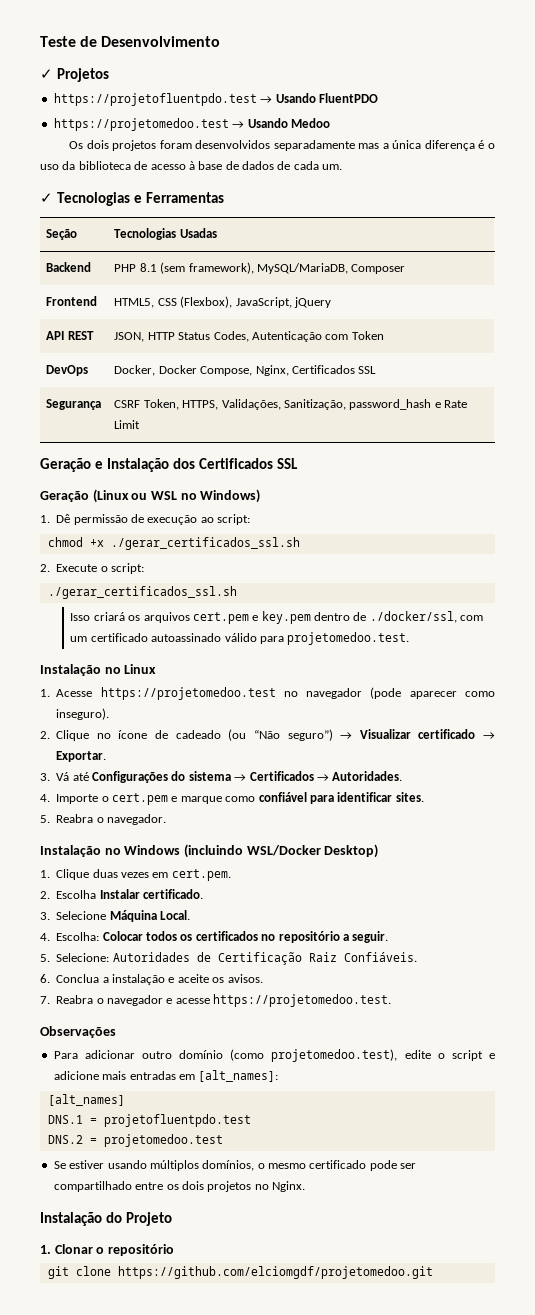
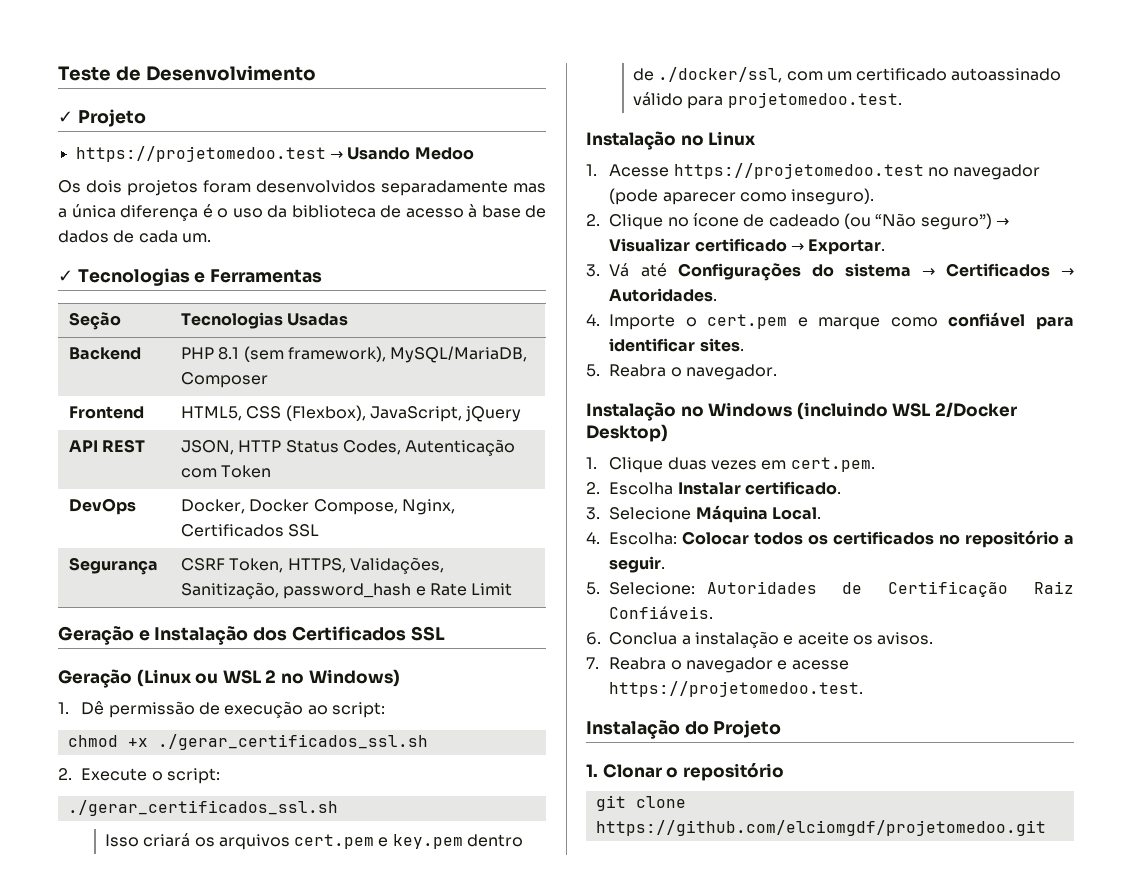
[56,68,109,82] [53,93,378,106] Projetos // https://projetofluentpdo.test → Usando FluentPDO -> [77,109,146,127] Projeto
(177, 495) none -> [265,670,277,683] 2
[246,845,321,856] WSL/Docker -> [892,402,1017,418] WSL 2/Docker
[40,1026,116,1038] [53,1049,496,1062] [53,1070,279,1082] [47,1094,125,1106] [47,1114,251,1127] [47,1134,223,1147] [53,1160,417,1171] [53,1181,305,1192] // Observações // Para adicionar outro domínio (como projetomedoo.test), edite o script e adicione mais entradas em [alt_names]: // [alt_names] // DNS.1 = projetofluentpdo.test // DNS.2 = projetomedoo.test // Se estiver usando múltiplos domínios, o mesmo certificado pode ser compartilhado entre os dois projetos no Nginx. -> (864, 689) none

